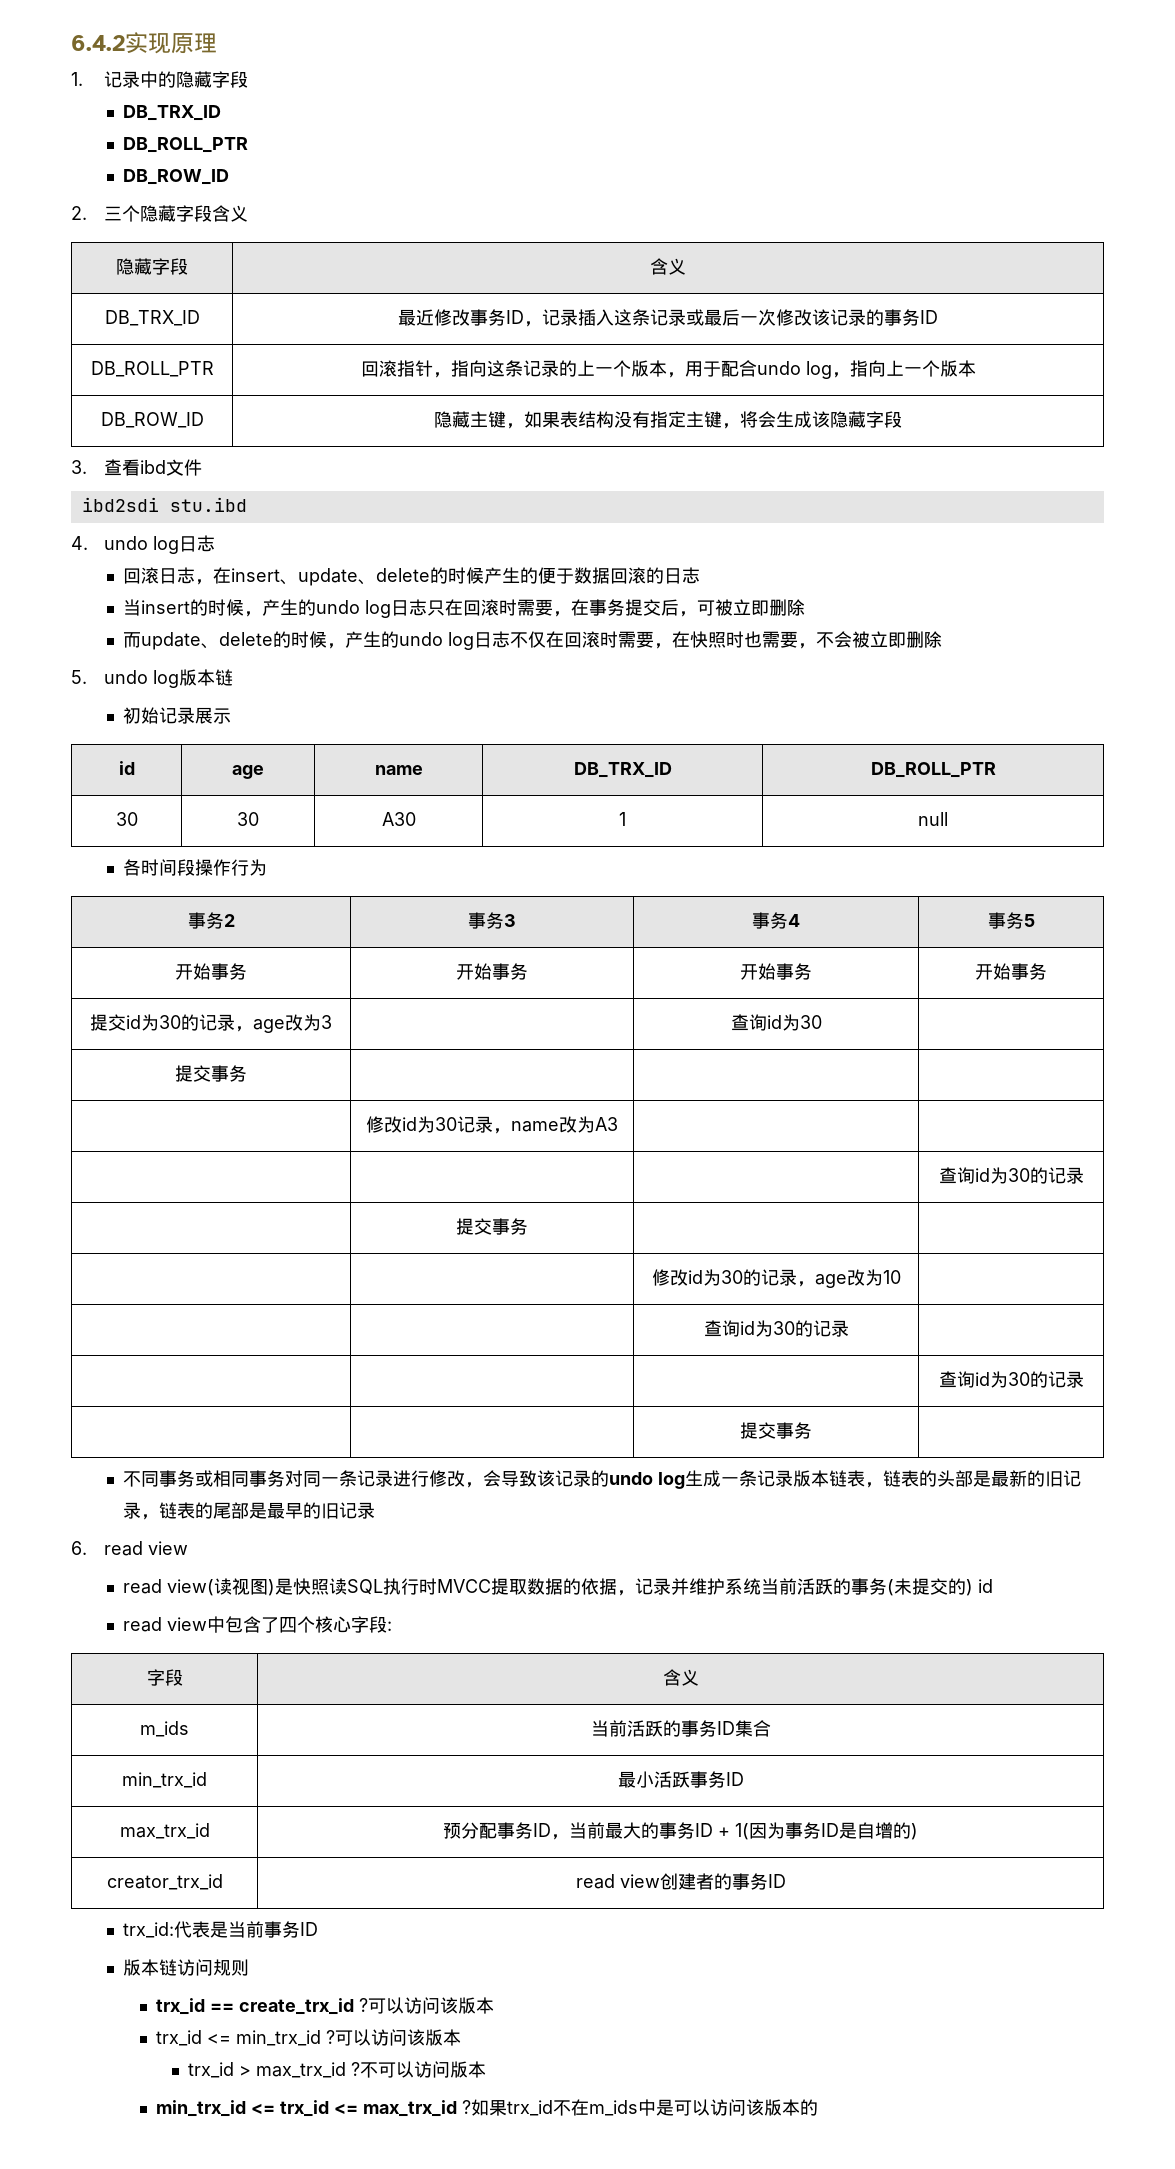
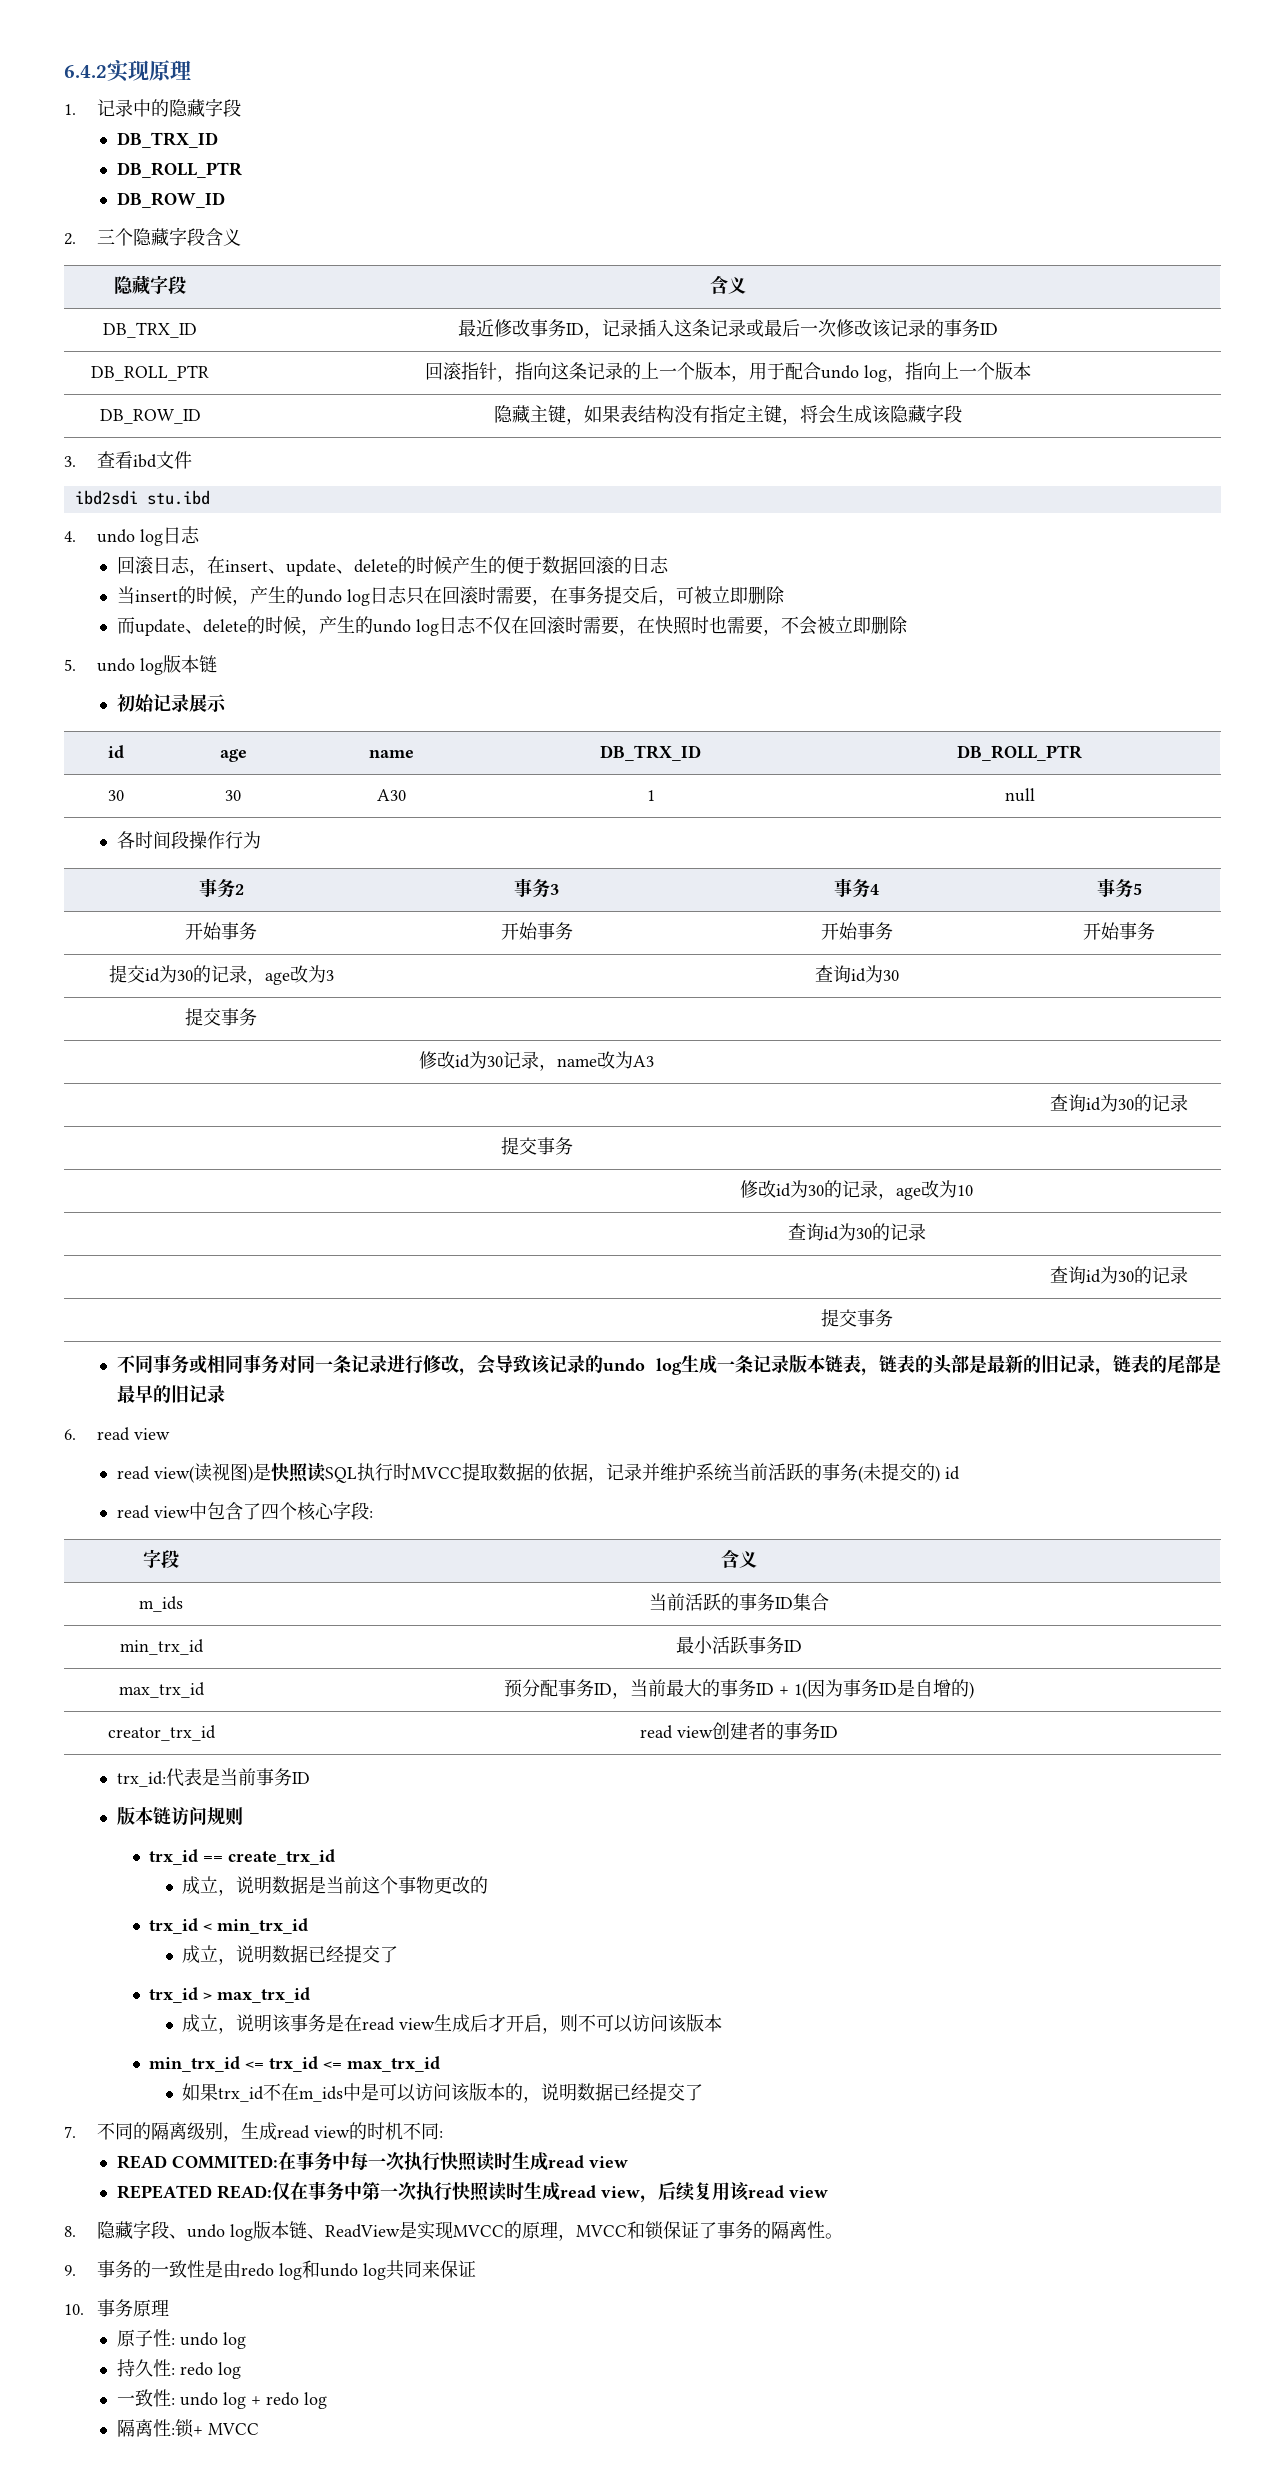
[358,1997,494,2014] [155,2029,461,2046] [188,2061,451,2078] ?可以访问该版本 // trx_id <= min_trx_id ?可以访问该版本 // trx_id > max_trx_id ?不可以访问 -> [182,1876,489,1896] [149,1918,309,1934] [182,1945,399,1965] [149,1987,311,2003] [182,2014,688,2034] // 成立，说明数据是当前这个事物更改的 // trx_id < min_trx_id // 成立，说明数据已经提交了 // trx_id > max_trx_id // 成立，说明该事务是在read view生成后才开启，则不可以访问该
[461,2100,471,2114] ? -> (441, 2064) //
(818, 2107) none -> [523,2083,704,2103] [64,2122,443,2142] [116,2151,628,2172] [116,2181,828,2203] [64,2220,843,2241] [64,2260,476,2280] [64,2299,169,2317] [116,2329,246,2349] [116,2359,241,2379] [116,2389,327,2409] [116,2419,259,2438] ，说明数据已经提交了 // 7.不同的隔离级别，生成read view的时机不同: // READ COMMITED:在事务中每一次执行快照读时生成read view // REPEATED READ:仅在事务中第一次执行快照读时生成read view，后续复用该read view // 8.隐藏字段、undo log版本链、ReadView是实现MVCC的原理，MVCC和锁保证了事务的隔离性。 // 9.事务的一致性是由redo log和undo log共同来保证 // 10.事务原理 // 原子性: undo log // 持久性: redo log // 一致性: undo log + redo log // 隔离性:锁+ MVCC

